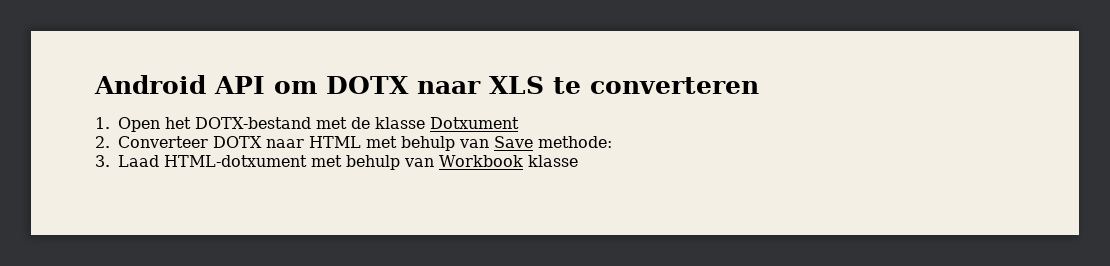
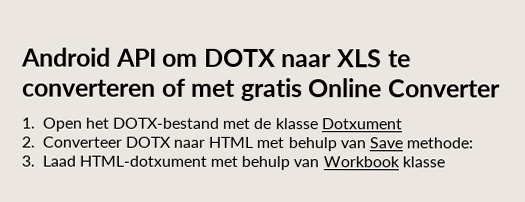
(759, 85) none -> [161,77,502,102] of met gratis Online Converter

